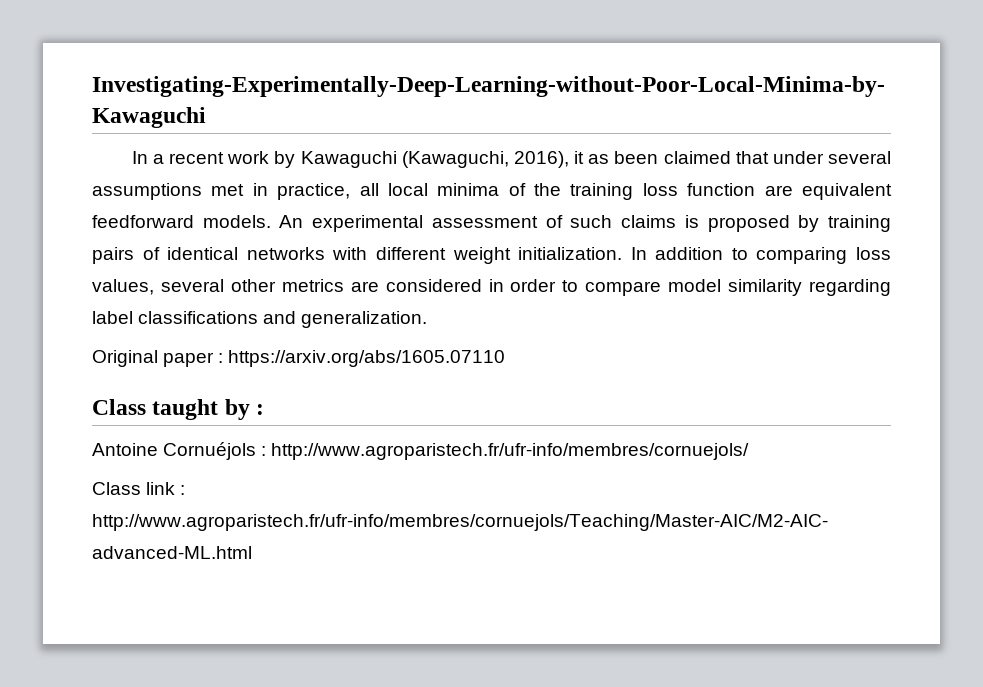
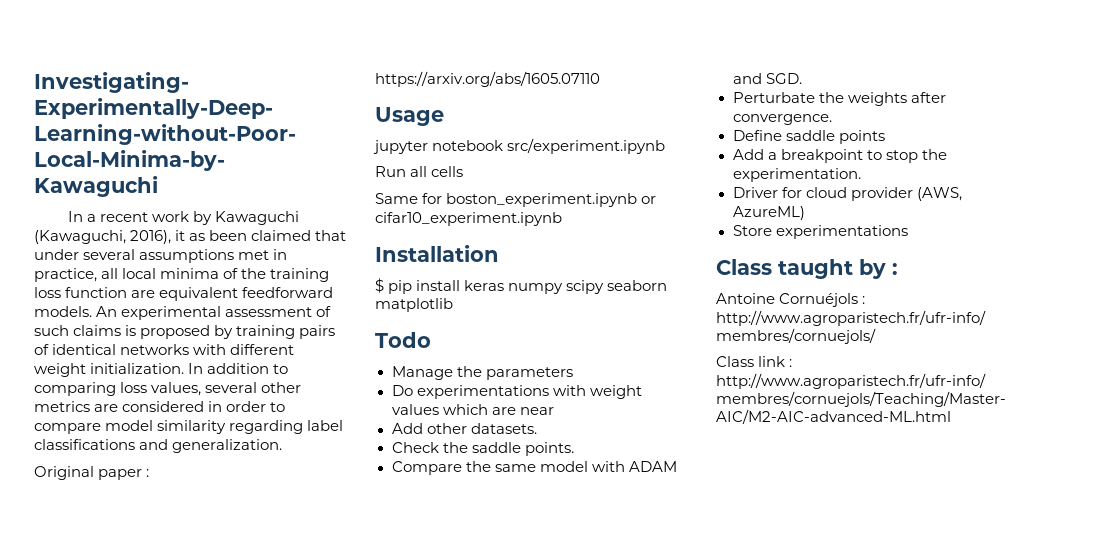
(506, 358) none -> [375,107,444,126] [373,138,666,154] [375,166,464,177] [375,193,657,207] [375,212,562,226] [375,245,499,262] [375,278,668,294] [375,298,453,312] [375,332,431,348] [391,366,573,380] [391,385,642,399] [391,404,554,415] [391,423,537,434] [391,442,574,456] [391,461,677,475] [732,73,802,84] [732,92,946,106] [732,114,832,125] [732,130,885,144] [732,149,947,163] [732,168,861,182] [732,187,962,201] [732,206,805,220] [732,225,908,239] // Usage // jupyter notebook src/experiment.ipynb // Run all cells // Same for boston_experiment.ipynb or cifar10_experiment.ipynb // Installation // $ pip install keras numpy scipy seaborn matplotlib // Todo // Manage the parameters // Do experimentations with weight values which are near // Add other datasets. // Check the saddle points. // Compare the same model with ADAM and SGD. // Perturbate the weights after convergence. // Define saddle points // Add a breakpoint to stop the experimentation. // Driver for cloud provider (AWS, AzureML) // Store experimentations

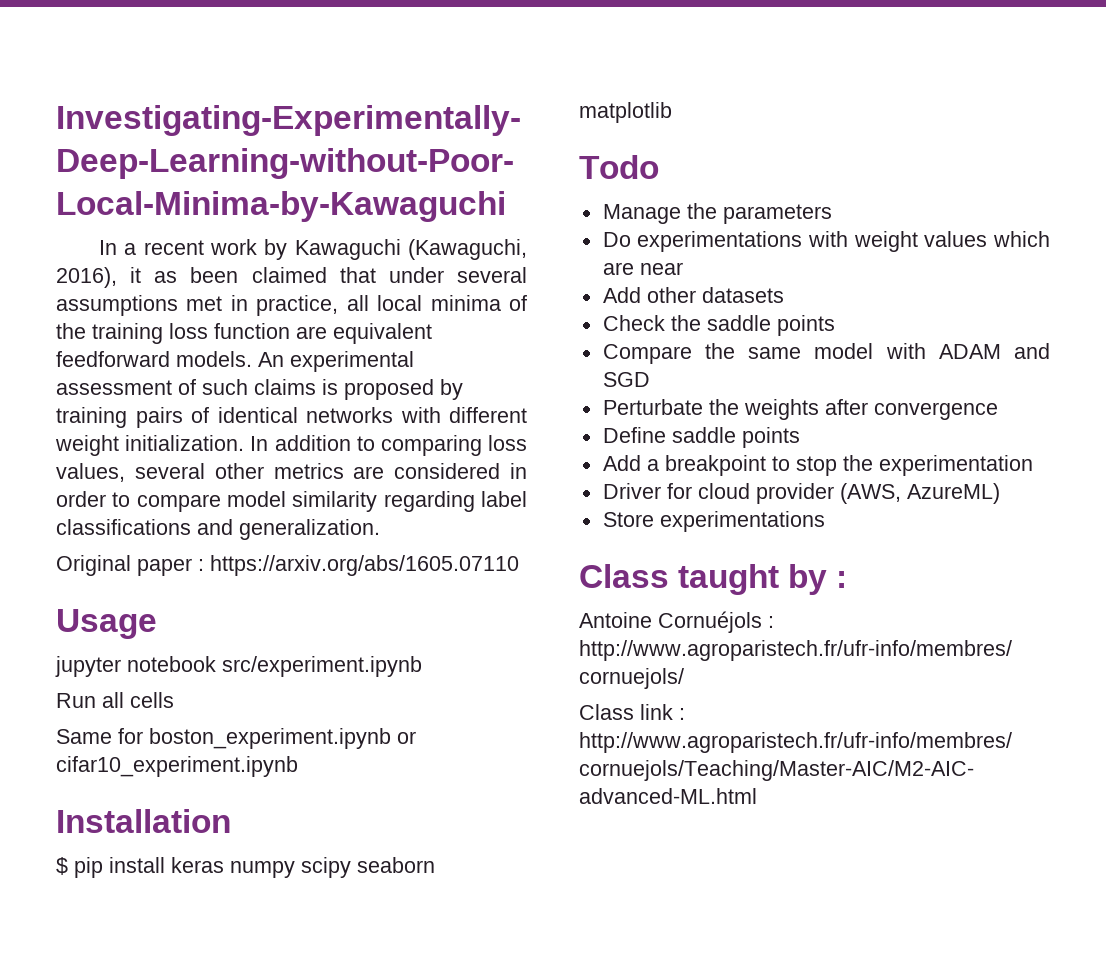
[470,423,537,434] datasets. -> [701,287,784,303] datasets
[524,442,574,456] points. -> [776,315,835,336] points
[765,73,802,84] SGD. -> [602,372,650,387] SGD
[732,114,832,125] convergence. -> [873,402,998,420] convergence
[732,168,861,182] experimentation. -> [878,455,1033,476] experimentation

